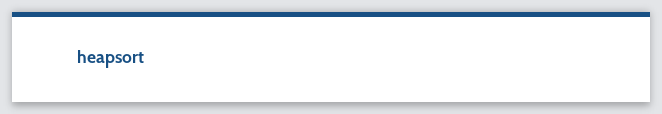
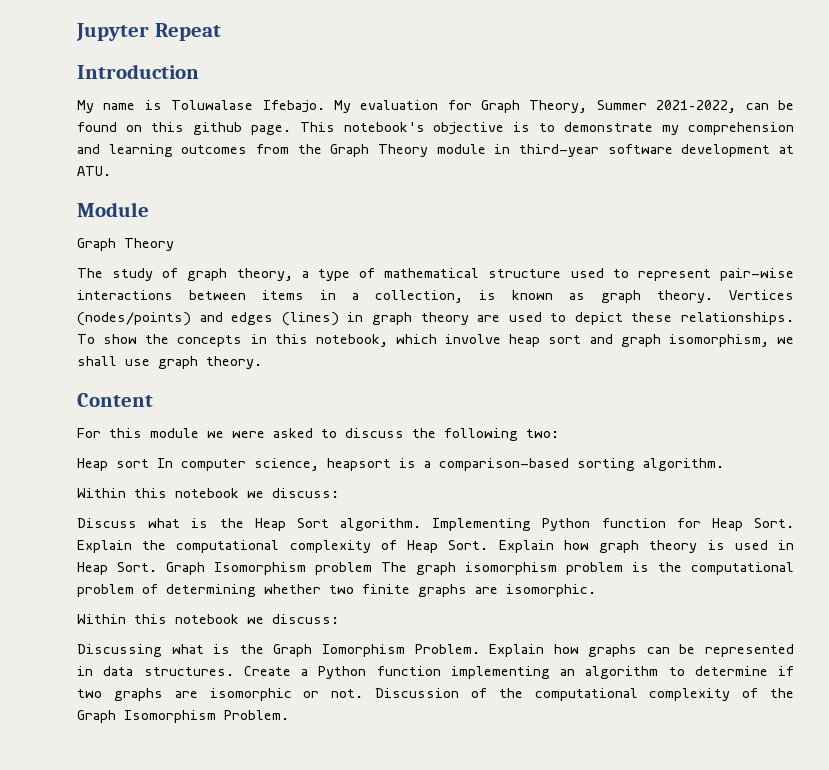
[77,50,144,68] heapsort -> [76,23,221,41] [77,64,199,79] [77,100,794,113] [77,122,794,135] [77,144,794,157] [77,166,111,176] [77,202,149,217] [77,238,174,251] [77,268,794,281] [77,290,794,303] [77,312,794,326] [77,334,794,347] [77,356,262,369] [77,393,153,407] [77,428,559,441] [77,458,724,471] [77,488,339,498] [77,518,794,531] [77,540,795,553] [77,562,794,575] [77,584,596,597] [77,614,339,624] [77,644,795,657] [77,666,794,679] [77,688,795,701] [77,710,289,723] Jupyter Repeat // Introduction // My name is Toluwalase Ifebajo. My evaluation for Graph Theory, Summer 2021–2022, can be found on this github page. This notebook's objective is to demonstrate my comprehension and learning outcomes from the Graph Theory module in third-year software development at ATU. // Module // Graph Theory // The study of graph theory, a type of mathematical structure used to represent pair-wise interactions between items in a collection, is known as graph theory. Vertices (nodes/points) and edges (lines) in graph theory are used to depict these relationships. To show the concepts in this notebook, which involve heap sort and graph isomorphism, we shall use graph theory. // Content // For this module we were asked to discuss the following two: // Heap sort In computer science, heapsort is a comparison-based sorting algorithm. // Within this notebook we discuss: // Discuss what is the Heap Sort algorithm. Implementing Python function for Heap Sort. Explain the computational complexity of Heap Sort. Explain how graph theory is used in Heap Sort. Graph Isomorphism problem The graph isomorphism problem is the computational problem of determining whether two finite graphs are isomorphic. // Within this notebook we discuss: // Discussing what is the Graph Iomorphism Problem. Explain how graphs can be represented in data structures. Create a Python function implementing an algorithm to determine if two graphs are isomorphic or not. Discussion of the computational complexity of the Graph Isomorphism Problem.

